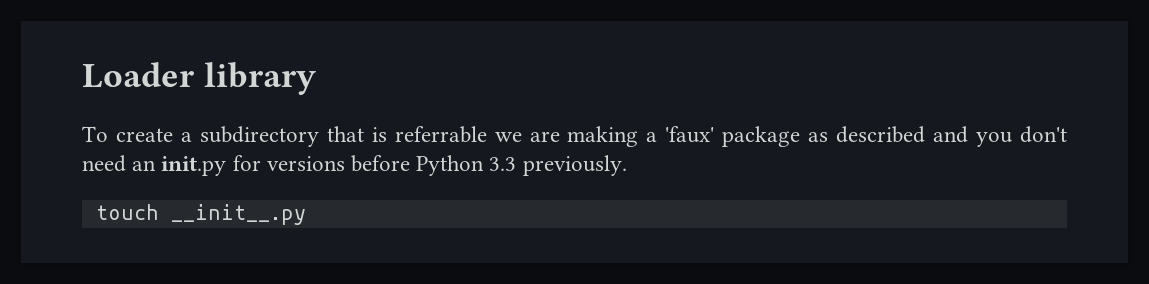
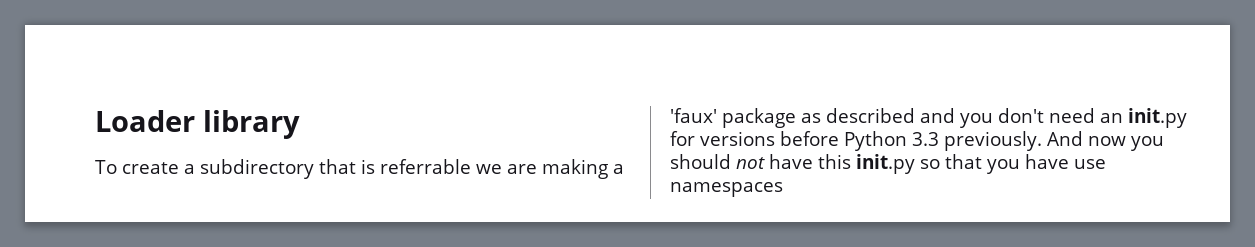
[95,204,306,225] // touch __init__.py -> [1046,131,1164,151] [670,154,1106,174] [670,182,783,197] And now you should not have this init.py so that you have use namespaces

